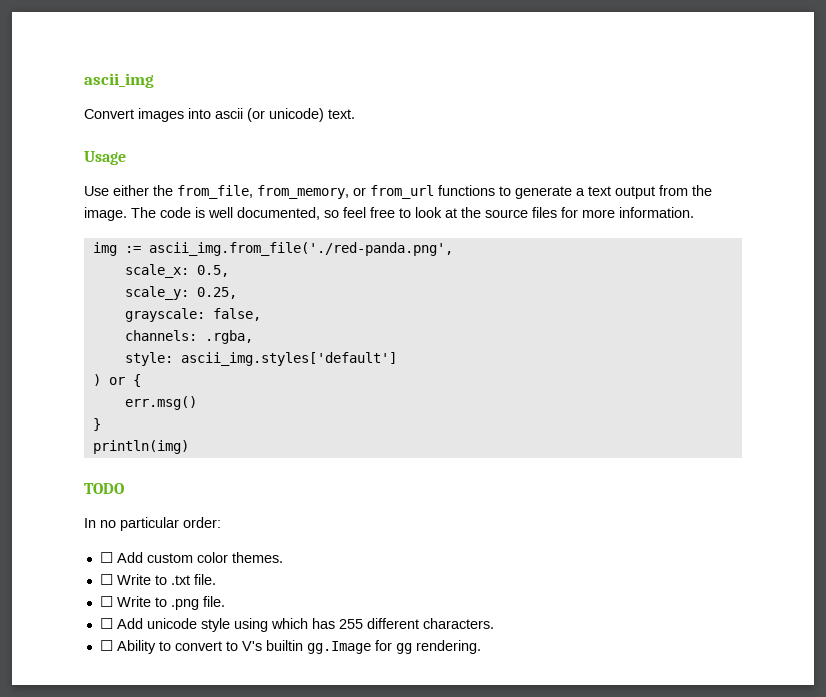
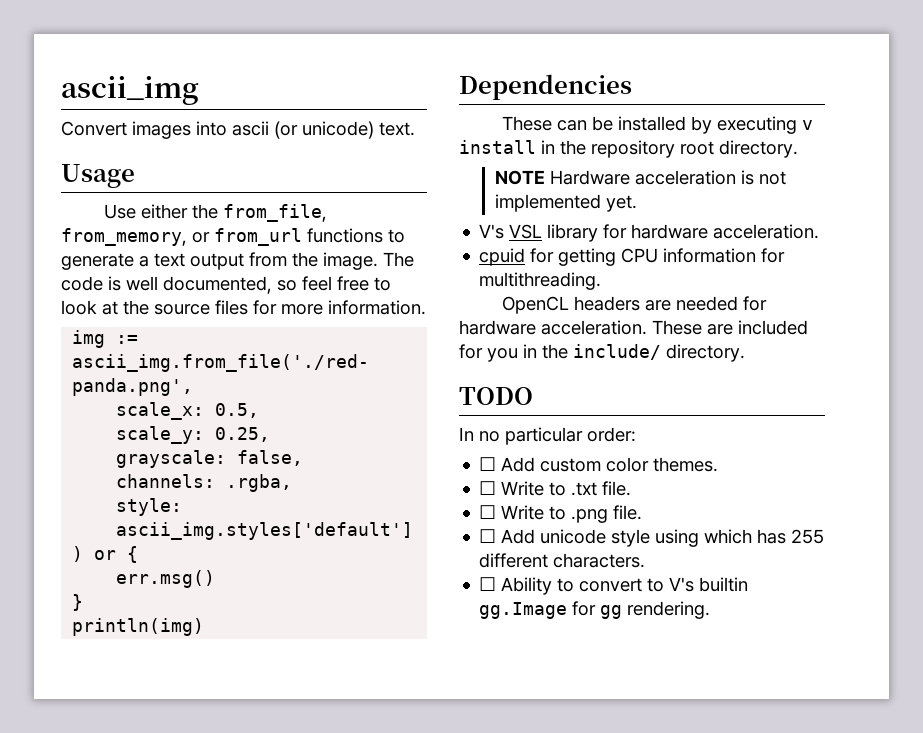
(189, 447) none -> [459,74,632,100] [501,116,813,134] [459,140,798,158] [494,170,786,185] [494,194,637,212] [479,224,820,242] [479,248,786,266] [479,272,602,290] [501,296,767,314] [459,320,808,335] [459,344,745,362] // Dependencies // These can be installed by executing v install in the repository root directory. // NOTE Hardware acceleration is not implemented yet. // V's VSL library for hardware acceleration. // cpuid for getting CPU information for multithreading. // OpenCL headers are needed for hardware acceleration. These are included for you in the include/ directory.

